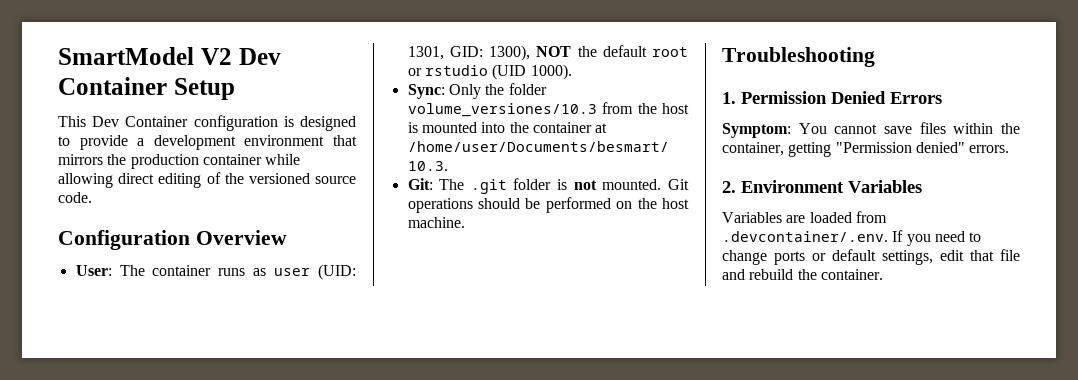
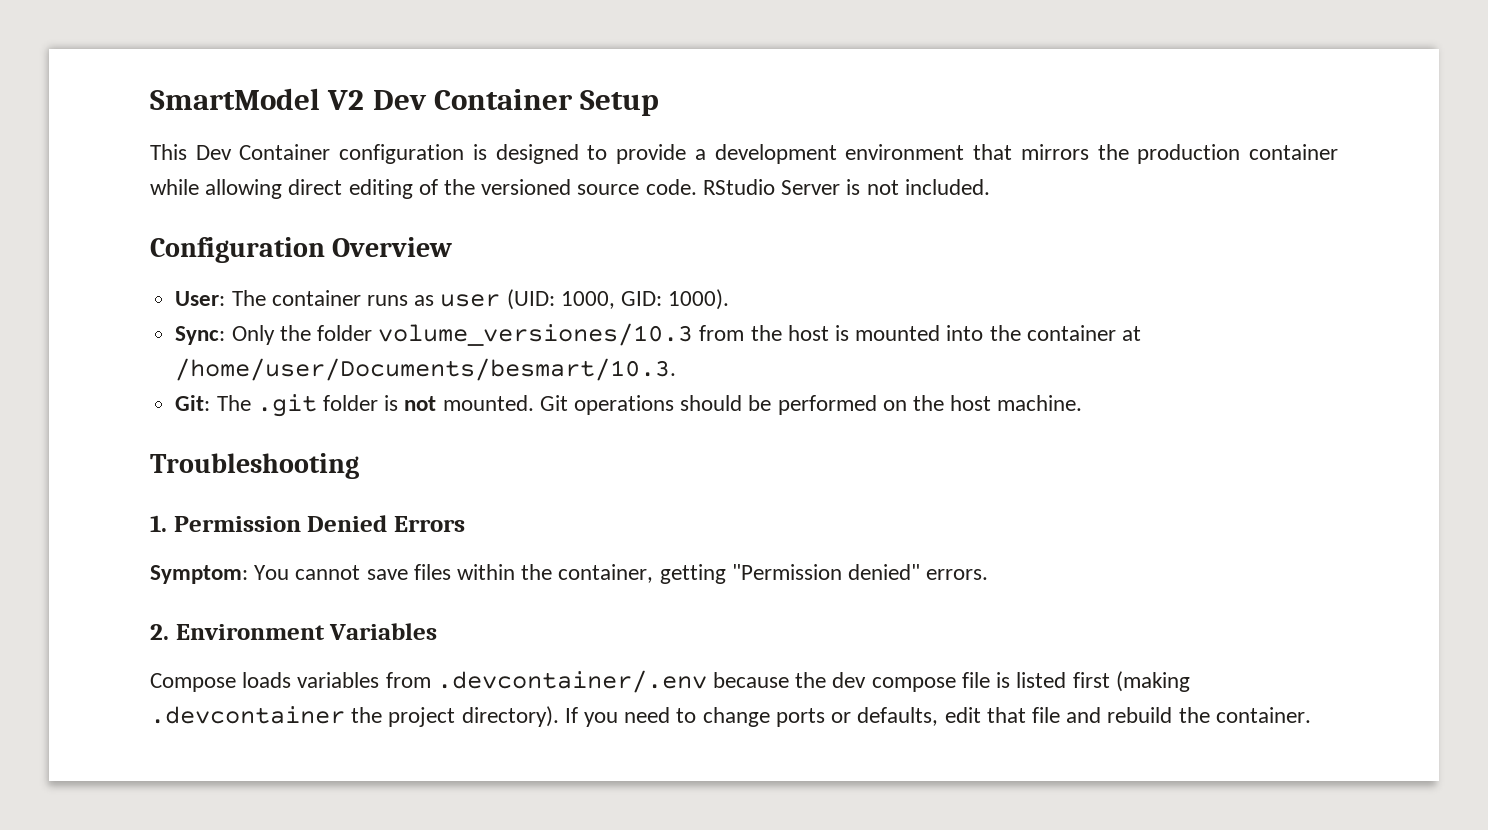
(92, 197) none -> [702,179,990,195] RStudio Server is not included.
[407,45,688,61] [407,64,527,80] 1301, GID: 1300), NOT the default root or rstudio (UID -> [560,291,662,309] 1000, GID:
[722,211,887,223] [722,231,888,242] Variables are loaded from .devcontainer/.env. -> [150,670,1190,693] [150,706,559,727] Compose loads variables from .devcontainer/.env because the dev compose file is listed first (making .devcontainer the project directory).
[832,249,933,265] default settings, -> [857,707,939,726] defaults,

